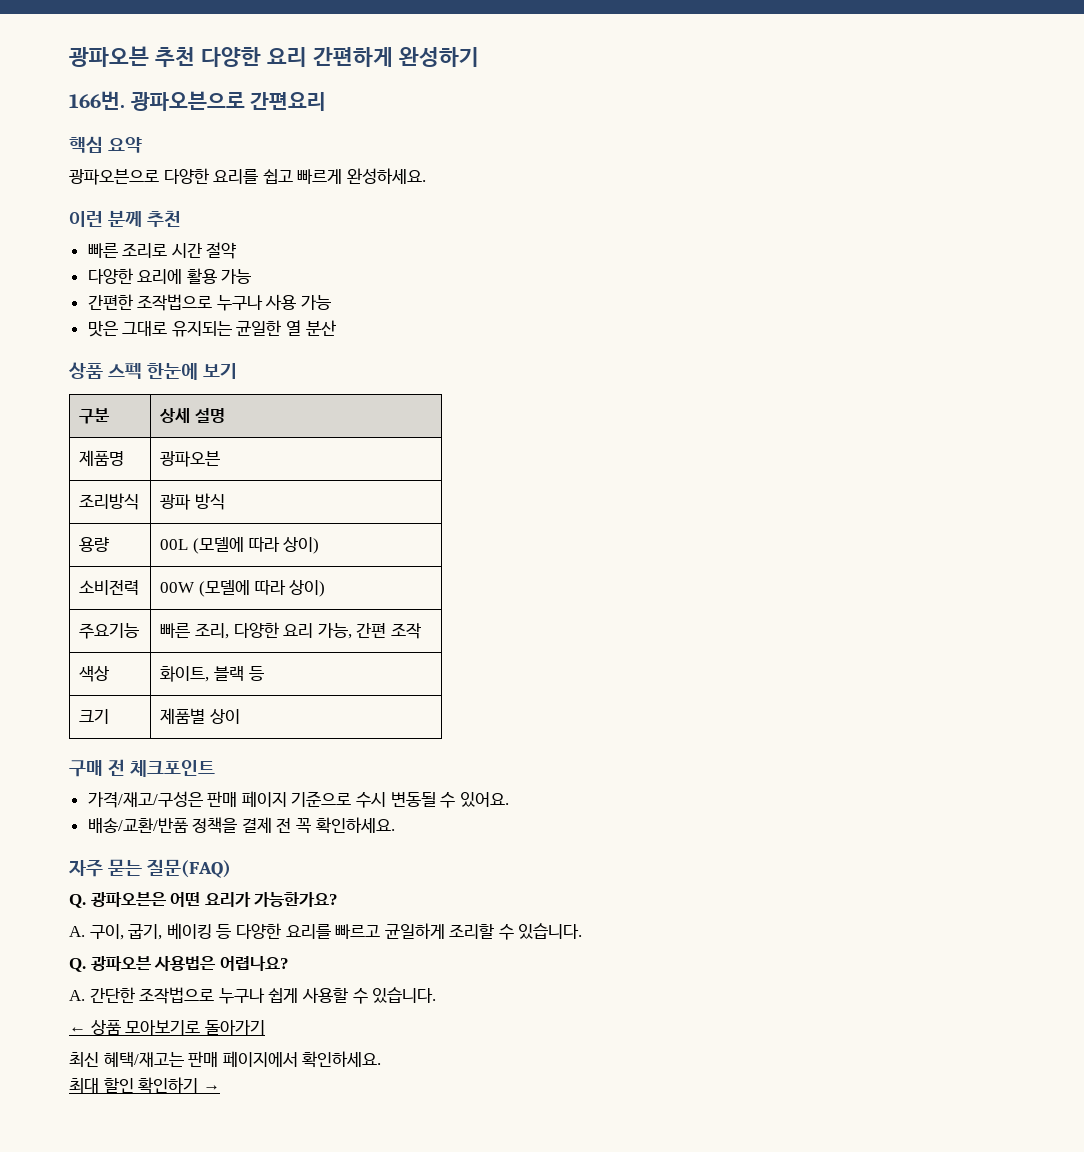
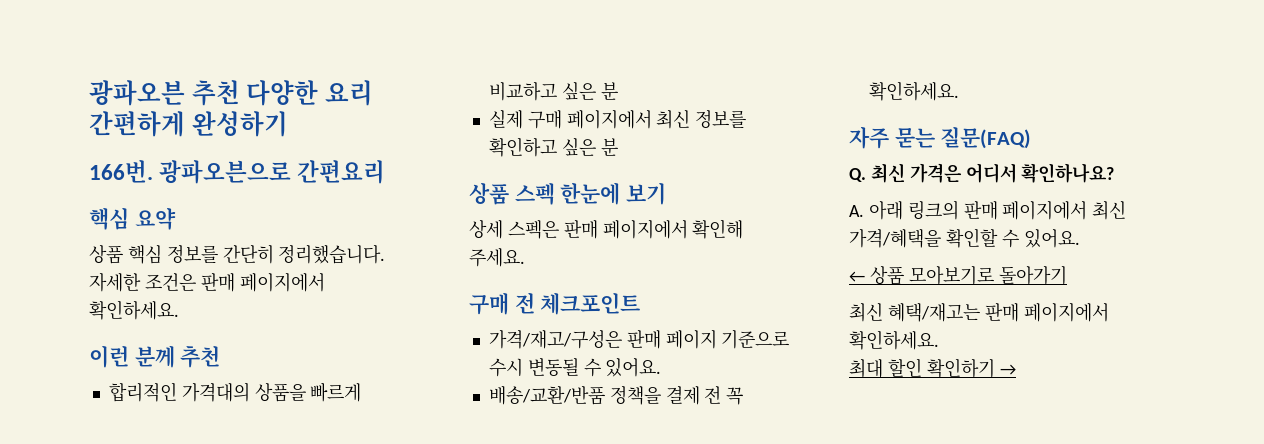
[69,168,426,185] [69,210,182,227] [87,242,237,259] [87,268,252,284] [87,294,332,311] [87,320,336,337] [68,362,238,380] [79,408,111,424] [159,408,225,423] [79,450,125,466] [160,451,221,467] [79,493,140,510] [160,493,225,510] [79,537,110,552] [160,537,320,554] [79,580,140,595] [160,580,326,597] [79,623,140,639] [160,622,421,639] [79,666,110,682] [160,666,264,682] [79,709,110,724] [160,708,240,724] 광파오븐으로 다양한 요리를 쉽고 빠르게 완성하세요. // 이런 분께 추천 // 빠른 조리로 시간 절약 // 다양한 요리에 활용 가능 // 간편한 조작법으로 누구나 사용 가능 // 맛은 그대로 유지되는 균일한 열 분산 // 상품 스펙 한눈에 보기 // 구분 | 상세 설명 // 제품명 | 광파오븐 // 조리방식 | 광파 방식 // 용량 | 00L (모델에 따라 상이) // 소비전력 | 00W (모델에 따라 상이) // 주요기능 | 빠른 조리, 다양한 요리 가능, 간편 조작 // 색상 | 화이트, 블랙 등 // 크기 | 제품별 상이 -> [89,244,386,264] [89,272,325,292] [89,300,179,320] [89,345,221,368] [108,382,362,402] [488,82,618,101] [488,109,747,129] [488,137,618,157] [469,182,667,205] [469,219,744,239] [469,248,525,267] 상품 핵심 정보를 간단히 정리했습니다. 자세한 조건은 판매 페이지에서 확인하세요. // 이런 분께 추천 // 합리적인 가격대의 상품을 빠르게 비교하고 싶은 분 // 실제 구매 페이지에서 최신 정보를 확인하고 싶은 분 // 상품 스펙 한눈에 보기 // 상세 스펙은 판매 페이지에서 확인해 주세요.
[90,892,339,907] [69,923,583,940] [69,956,289,972] [69,987,437,1004] 광파오븐은 어떤 요리가 가능한가요? // A. 구이, 굽기, 베이킹 등 다양한 요리를 빠르고 균일하게 조리할 수 있습니다. // Q. 광파오븐 사용법은 어렵나요? // A. 간단한 조작법으로 누구나 쉽게 사용할 수 있습니다. -> [870,163,1115,183] [849,200,1127,220] [849,228,1080,248] 최신 가격은 어디서 확인하나요? // A. 아래 링크의 판매 페이지에서 최신 가격/혜택을 확인할 수 있어요.

